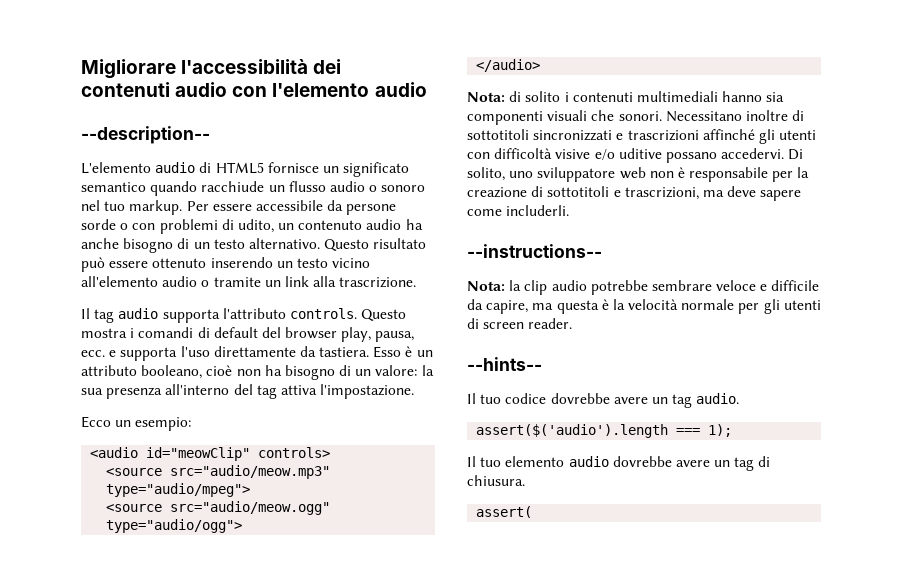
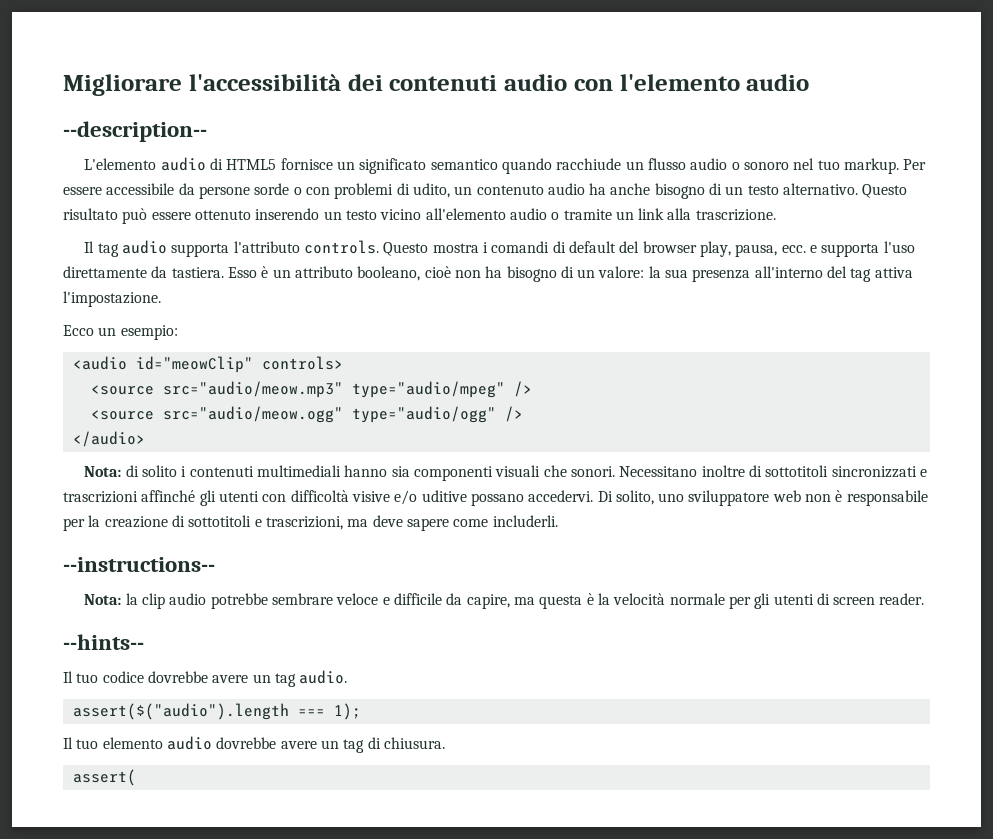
[106,483,251,497] type="audio/mpeg"> -> [351,381,532,398] type="audio/mpeg" />
[106,519,243,533] type="audio/ogg"> -> [351,406,523,423] type="audio/ogg" />
[476,424,669,438] assert($('audio').length -> [72,703,289,720] assert($("audio").length

